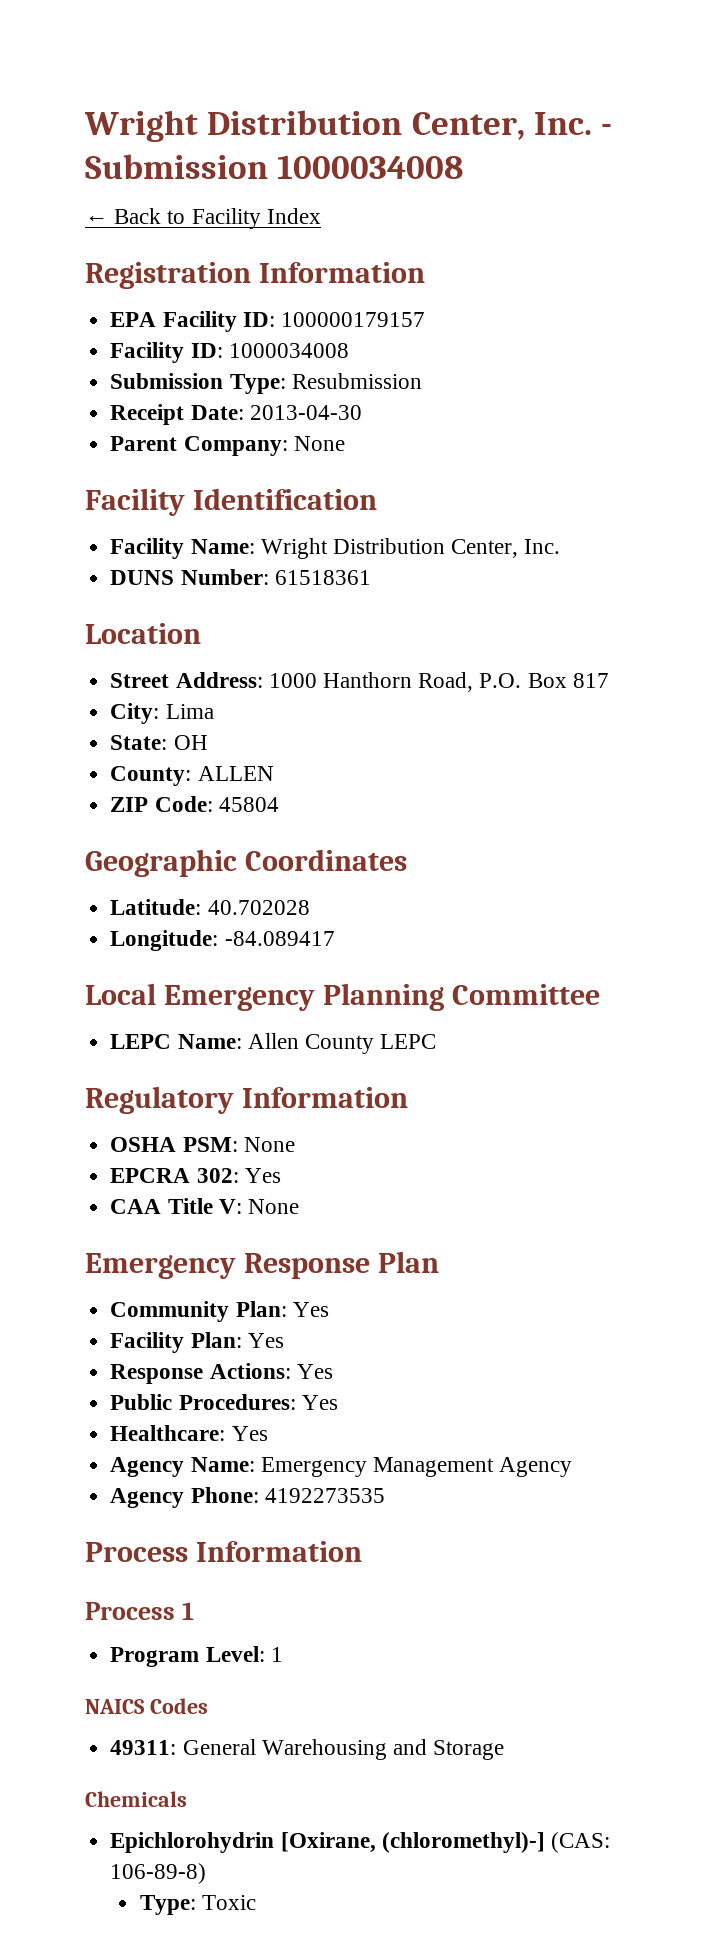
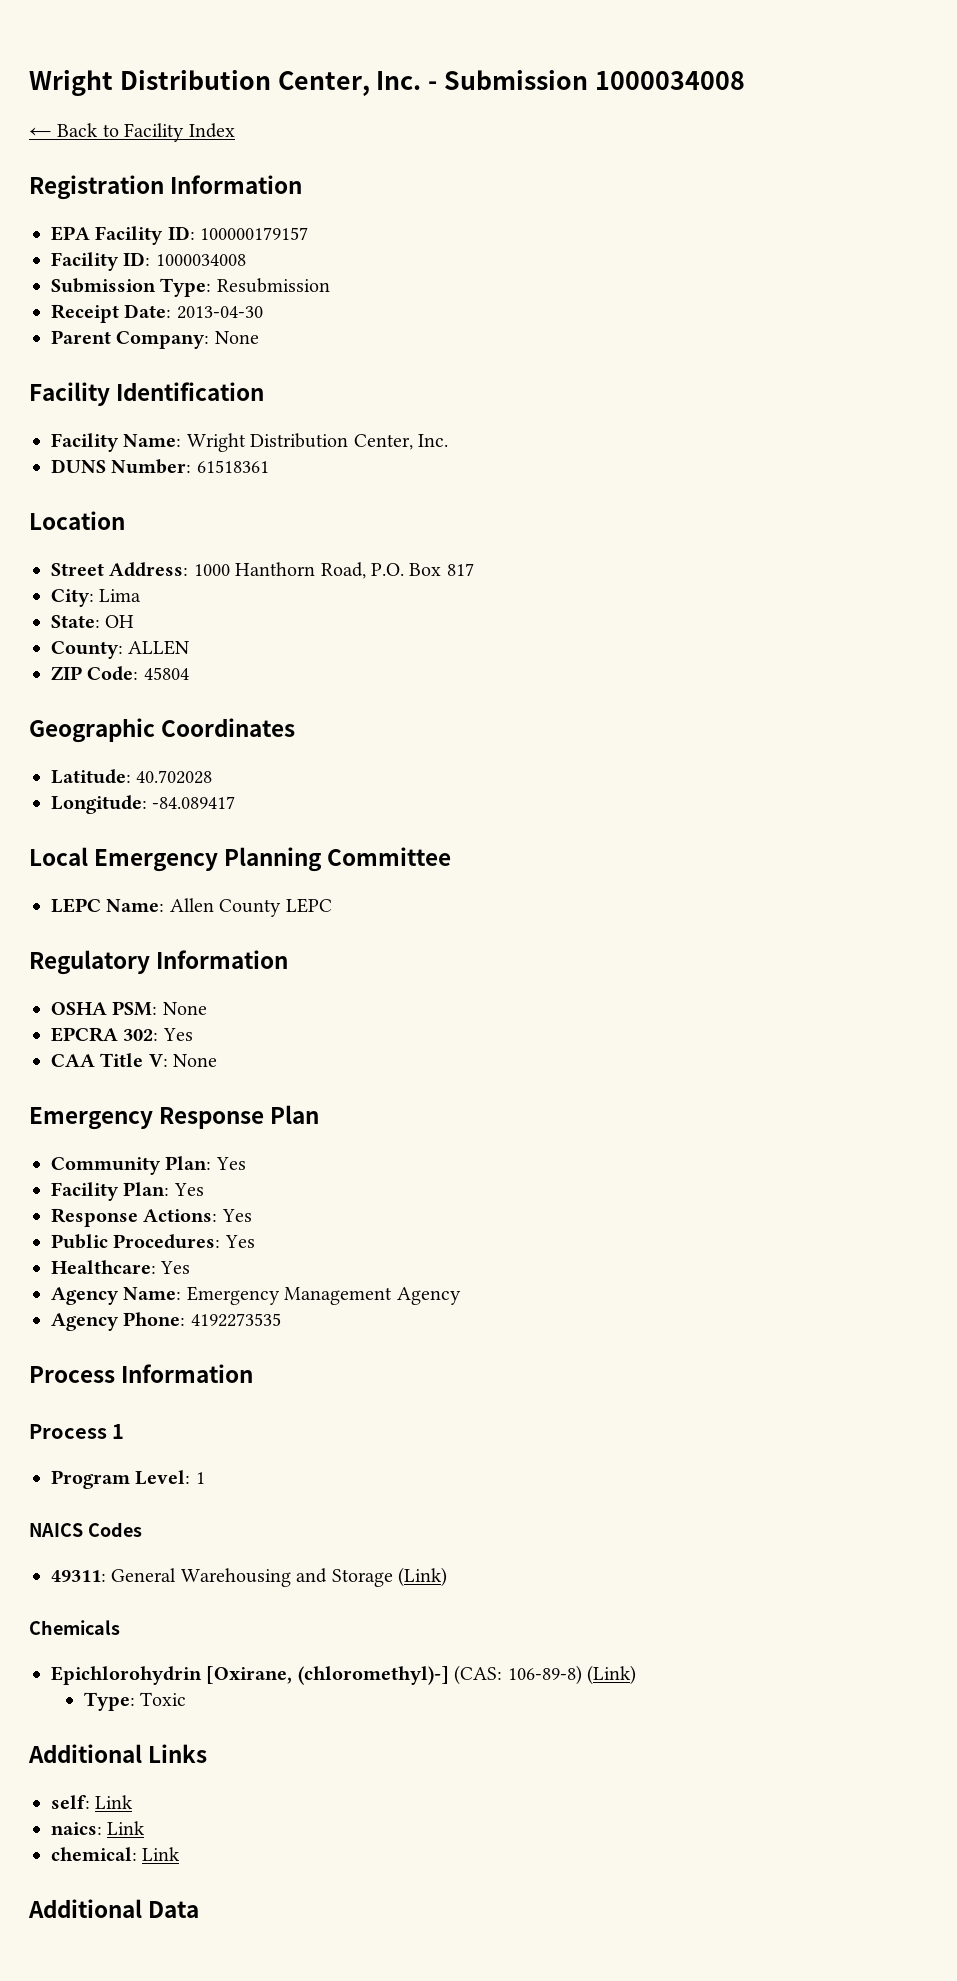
(505, 1750) none -> [397,1567,447,1587] (Link)
(207, 1873) none -> [586,1665,636,1685] (Link)
(257, 1902) none -> [28,1744,208,1763] [51,1795,134,1809] [51,1821,146,1835] [51,1847,181,1861] [28,1899,200,1918] // Additional Links // self: Link // naics: Link // chemical: Link // Additional Data

